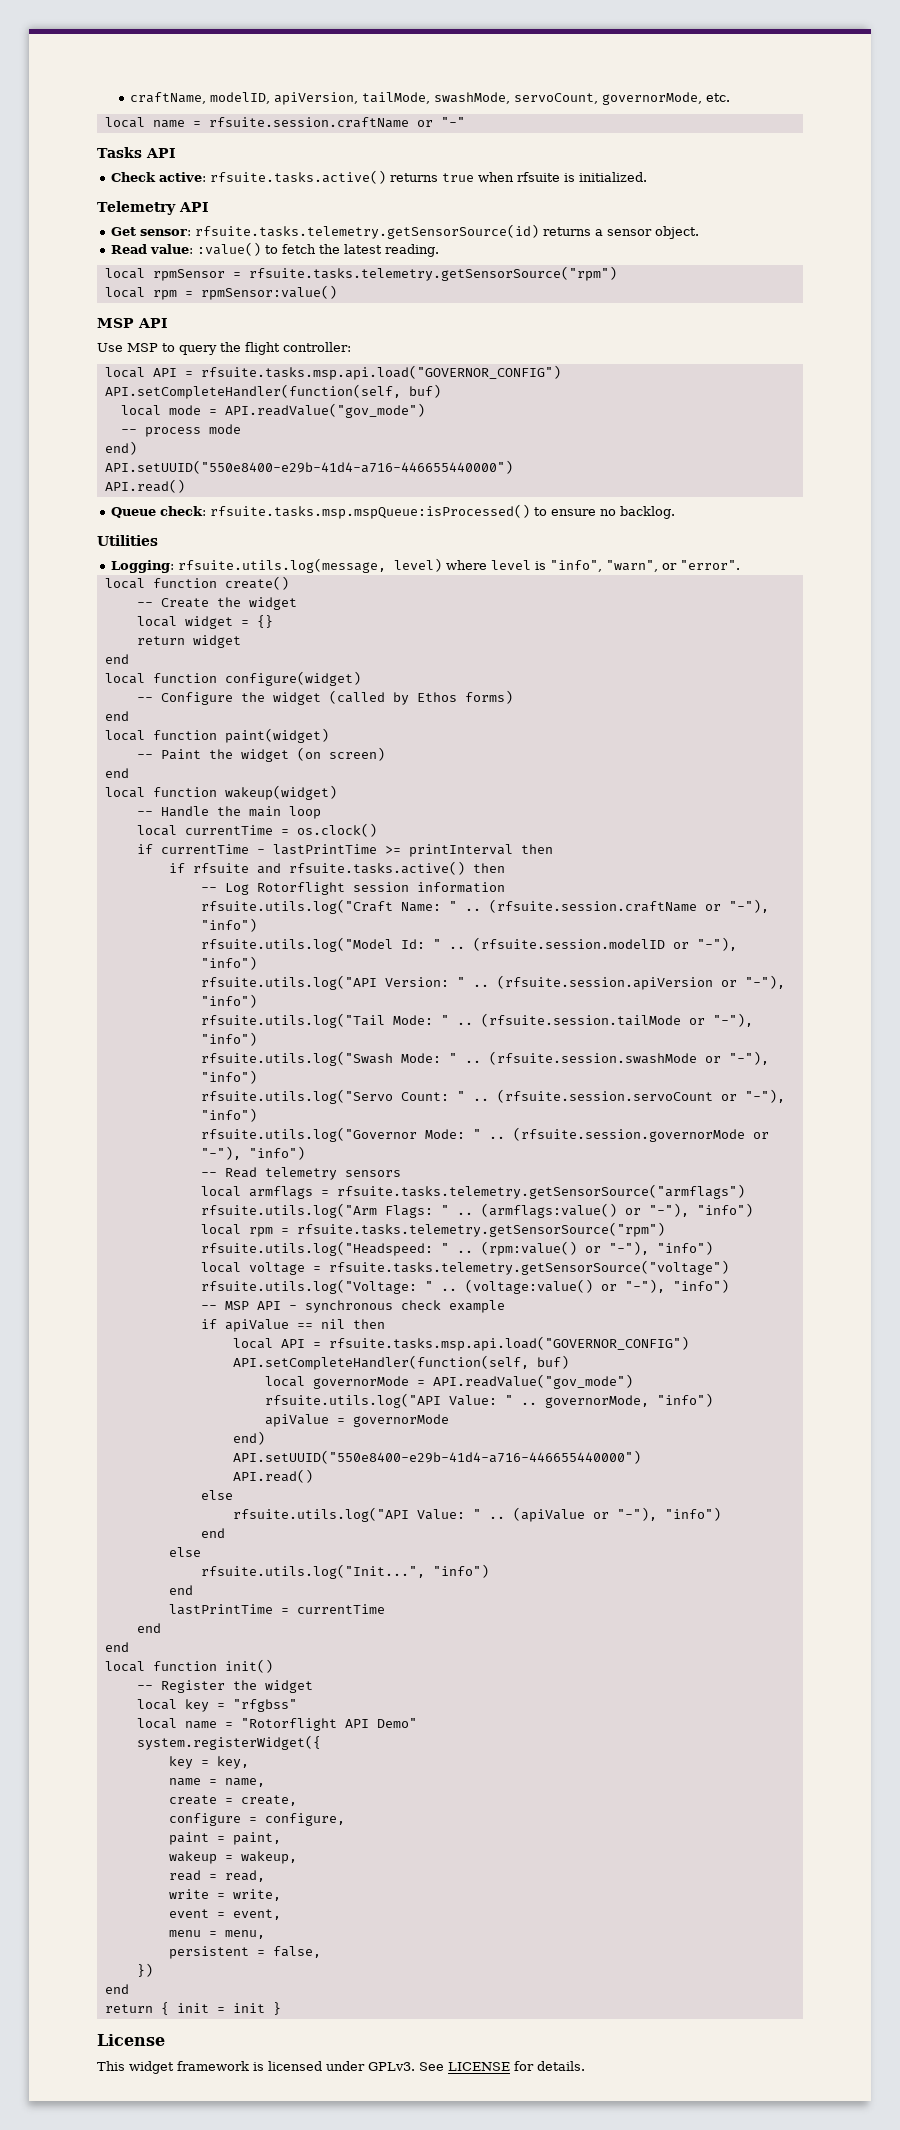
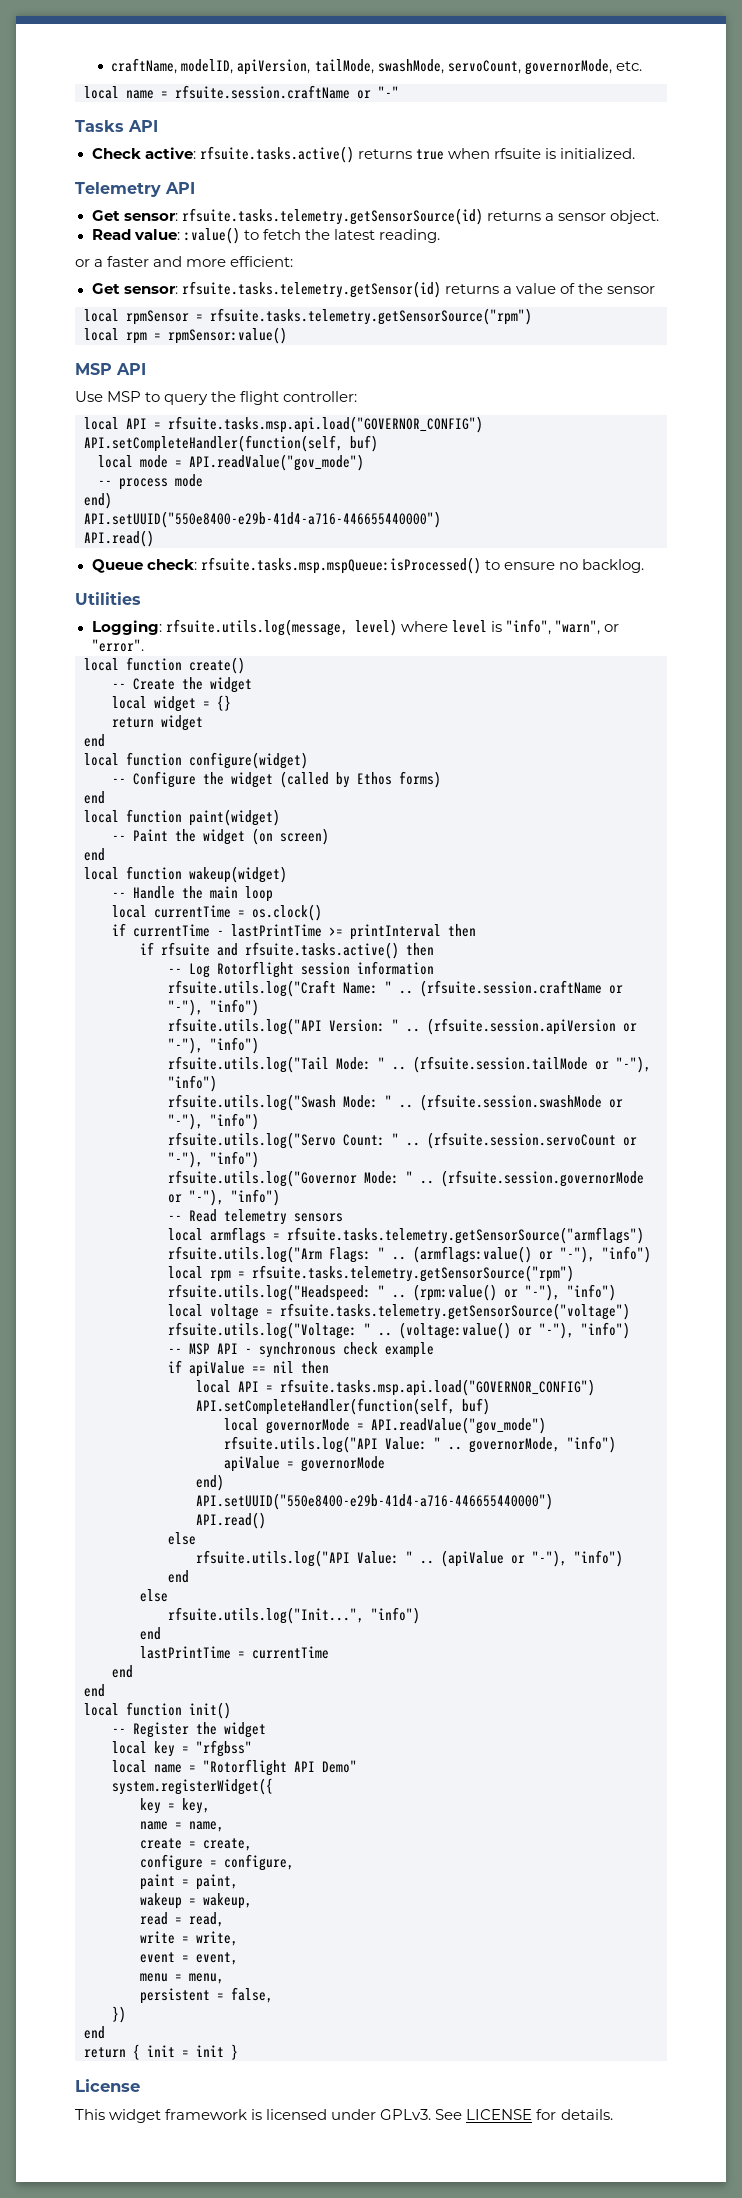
(439, 250) none -> [75,256,294,267] [91,281,655,298] // or a faster and more efficient: // Get sensor: rfsuite.tasks.telemetry.getSensor(id) returns a value of the sensor
[200,937,737,952] [200,956,257,970] // rfsuite.utils.log("Model Id: " .. (rfsuite.session.modelID or "-"), "info") -> (259, 1007) none

